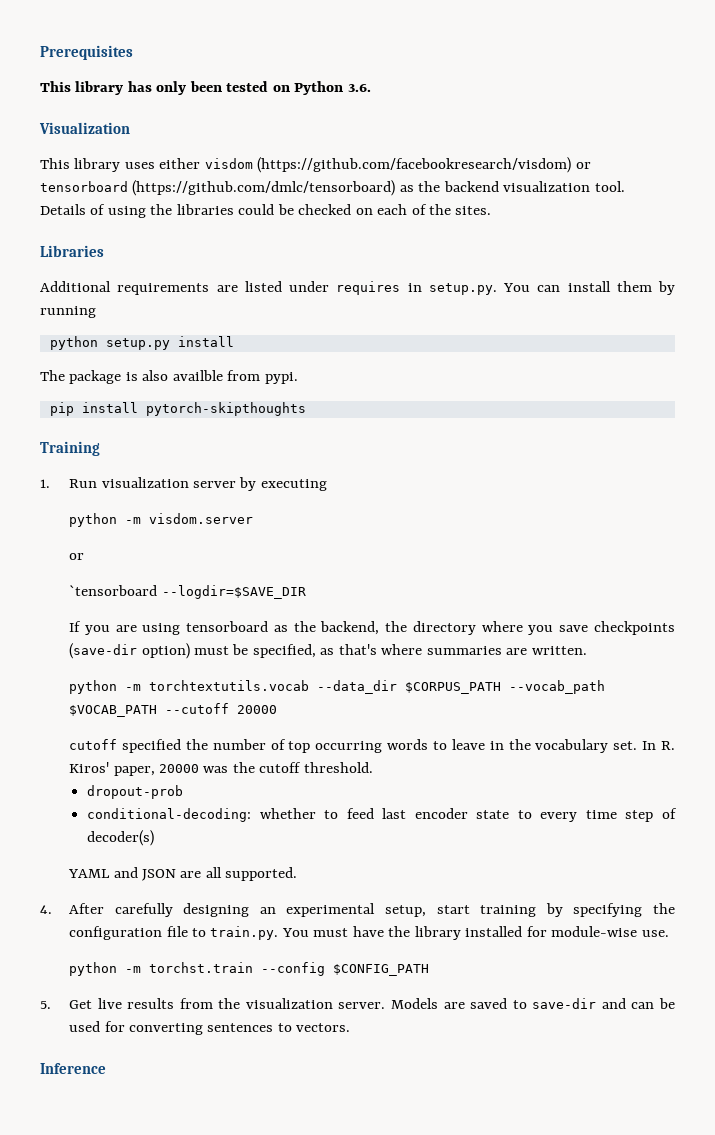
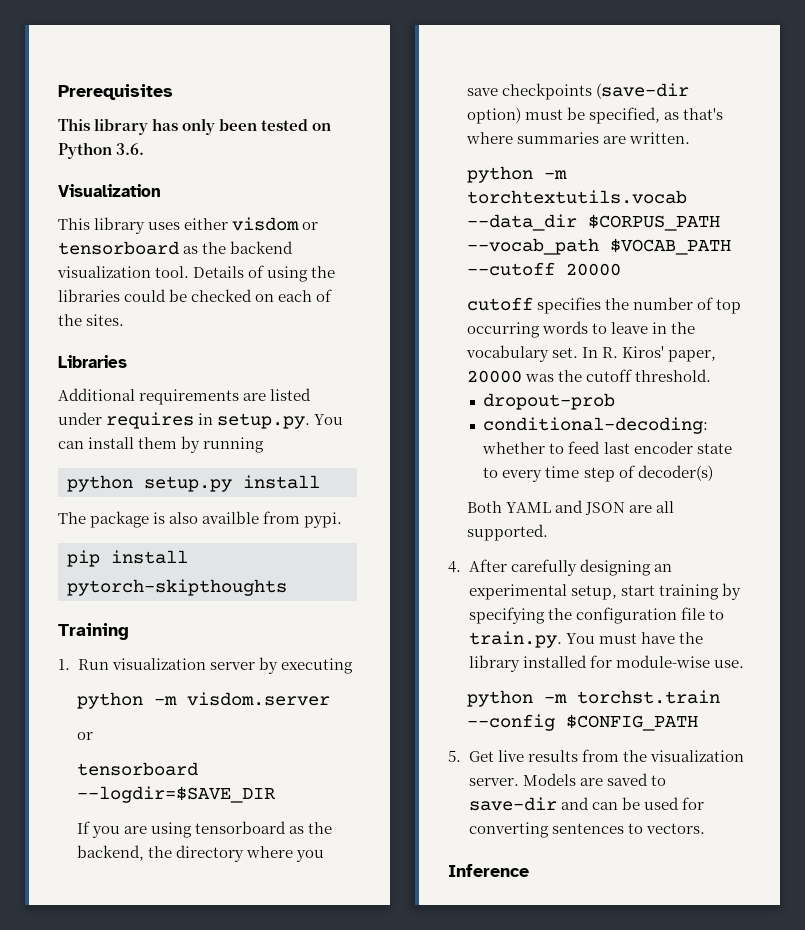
[257,157,572,173] (https://github.com/facebookresearch/visdom) -> (300, 224) none
[132,180,396,196] (https://github.com/dmlc/tensorboard) -> (179, 248) none
[69,585,158,596] `tensorboard -> [76,762,198,776] tensorboard
[121,739,181,753] specified -> [536,297,601,314] specifies
(155, 838) none -> [466,501,502,513] Both

